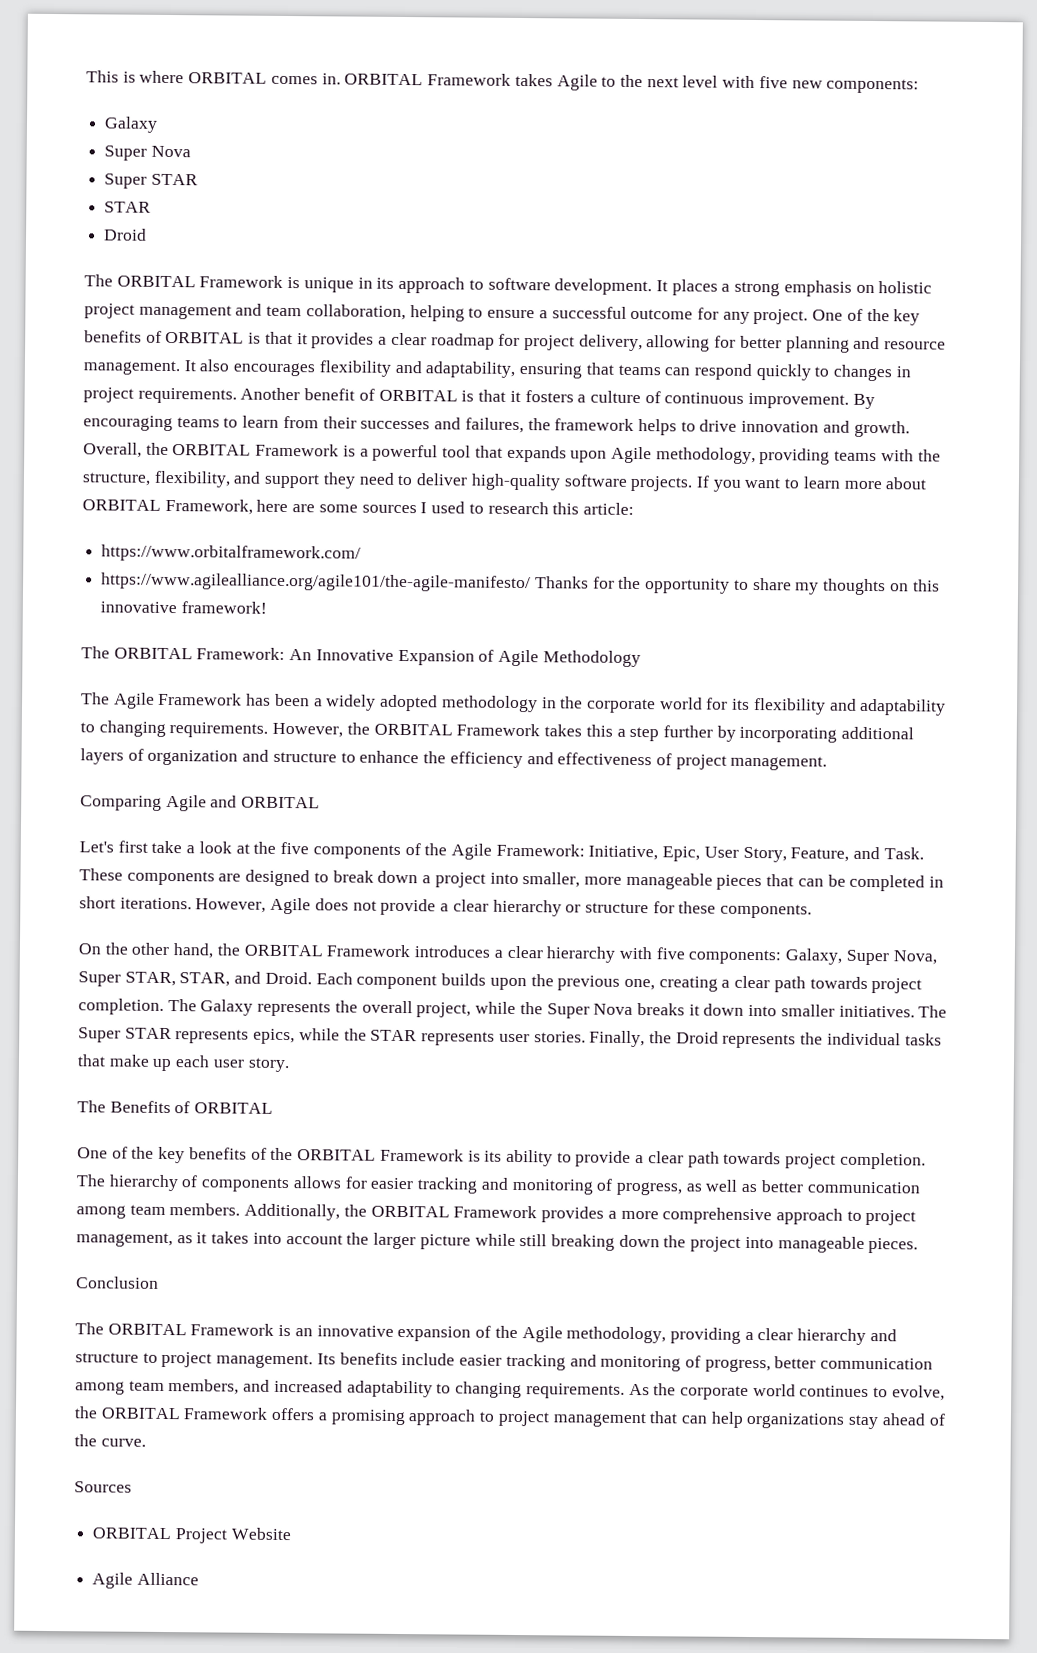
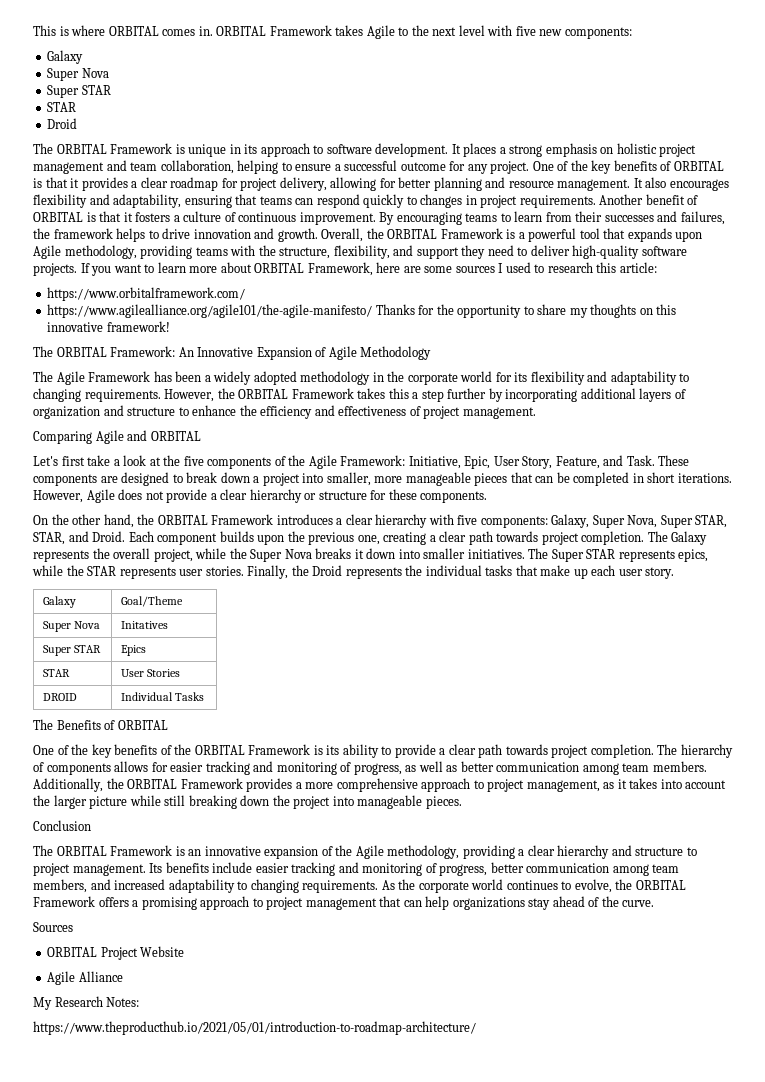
(290, 1065) none -> [42,596,76,608] [120,596,183,607] [42,621,100,632] [120,621,168,629] [42,645,101,656] [120,645,146,656] [42,669,70,677] [120,669,180,677] [42,693,77,701] [120,692,204,701] // Galaxy | Goal/Theme // Super Nova | Initatives // Super STAR | Epics // STAR | User Stories // DROID | Individual Tasks
(199, 1579) none -> [33,996,140,1010] [33,1021,476,1035] // My Research Notes: // https://www.theproducthub.io/2021/05/01/introduction-to-roadmap-architecture/

